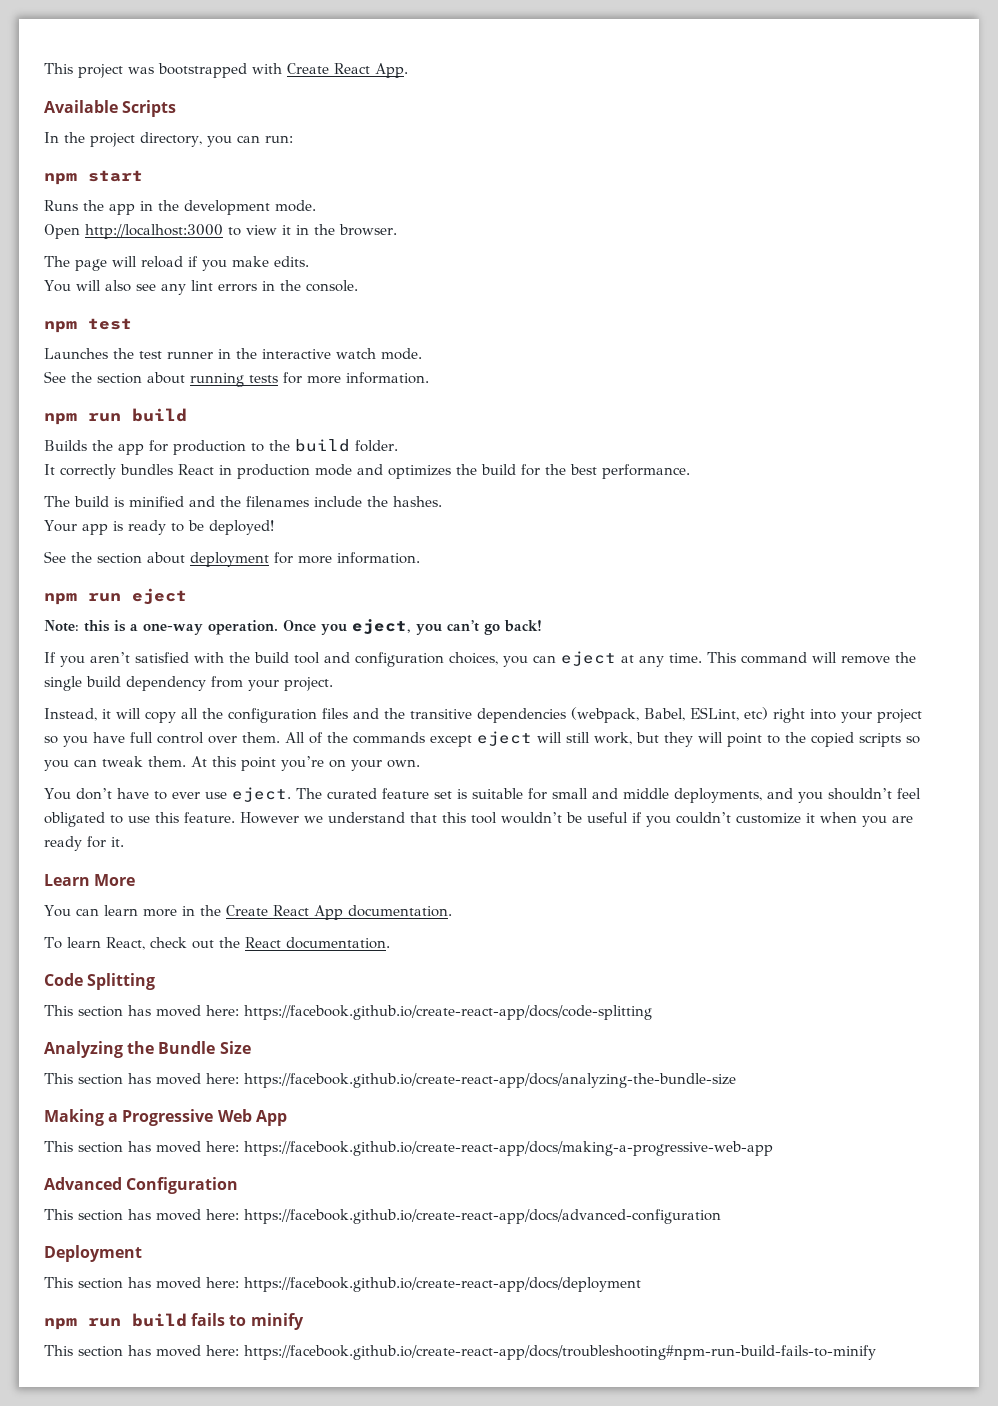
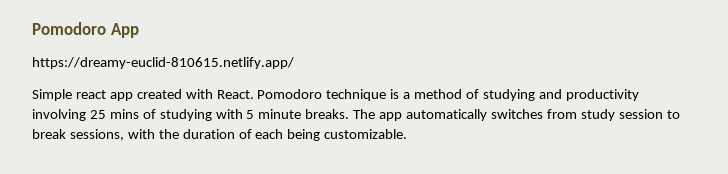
[44,63,408,78] [44,100,177,117] [44,132,293,147] [44,170,143,185] [44,200,316,215] [44,224,397,239] [44,256,309,271] [44,280,358,295] [44,318,132,333] [44,348,422,360] [44,371,429,387] [44,408,187,425] [44,439,398,455] [44,464,690,479] [44,496,442,507] [44,520,274,535] [44,551,420,567] [44,588,187,605] [44,619,542,635] [44,651,916,667] [44,676,333,691] [44,707,922,723] [44,731,920,747] [44,756,420,771] [44,787,921,803] [44,812,913,827] [44,836,124,851] [44,874,136,886] [44,905,452,920] [44,937,390,950] [44,973,156,990] [44,1005,652,1020] [44,1041,251,1058] [44,1073,736,1088] [44,1109,287,1126] [44,1141,773,1156] [44,1177,239,1194] [44,1209,721,1224] [44,1245,142,1262] [44,1277,641,1292] [44,1313,304,1330] [44,1345,876,1360] This project was bootstrapped with Create React App. // Available Scripts // In the project directory, you can run: // npm start // Runs the app in the development mode. // Open http://localhost:3000 to view it in the browser. // The page will reload if you make edits. // You will also see any lint errors in the console. // npm test // Launches the test runner in the interactive watch mode. // See the section about running tests for more information. // npm run build // Builds the app for production to the build folder. // It correctly bundles React in production mode and optimizes the build for the best performance. // The build is minified and the filenames include the hashes. // Your app is ready to be deployed! // See the section about deployment for more information. // npm run eject // Note: this is a one-way operation. Once you eject, you can’t go back! // If you aren’t satisfied with the build tool and configuration choices, you can eject at any time. This command will remove the single build dependency from your project. // Instead, it will copy all the configuration files and the transitive dependencies (webpack, Babel, ESLint, etc) right into your project so you have full control over them. All of the commands except eject will still work, but they will point to the copied scripts so you can tweak them. At this point you’re on your own. // You don’t have to ever use eject. The curated feature set is suitable for small and middle deployments, and you shouldn’t feel obligated to use this feature. However we understand that this tool wouldn’t be useful if you couldn’t customize it when you are ready for it. // Learn More // You can learn more in the Create React App documentation. // To learn React, check out the React documentation. // Code Splitting // This section has moved here: https://facebook.github.io/create-react-app/docs/code-splitting // Analyzing the Bundle Size // This section has moved here: https://facebook.github.io/create-react-app/docs/analyzing-the-bundle-size // Making a Progressive Web App // This section has moved here: https://facebook.github.io/create-react-app/docs/making-a-progressive-web-app // Advanced Configuration // This section has moved here: https://facebook.github.io/create-react-app/docs/advanced-configuration // Deployment // This section has moved here: https://facebook.github.io/create-react-app/docs/deployment // npm run build fails to minify // This section has moved here: https://facebook.github.io/create-react-app/docs/troubleshooting#npm-run-build-fails-to-minify -> [32,22,139,38] [32,57,294,69] [32,89,639,101] [32,109,680,121] [32,129,408,141] Pomodoro App // https://dreamy-euclid-810615.netlify.app/ // Simple react app created with React. Pomodoro technique is a method of studying and productivity involving 25 mins of studying with 5 minute breaks. The app automatically switches from study session to break sessions, with the duration of each being customizable.

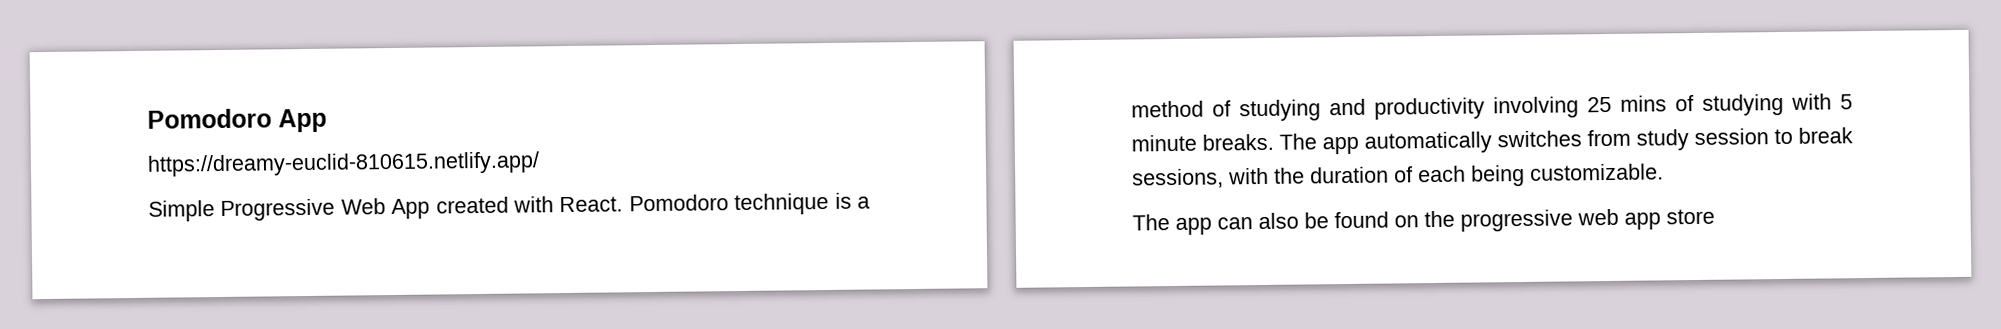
[75,90,133,101] react app -> [220,198,431,221] Progressive Web App
(408, 134) none -> [1132,208,1715,235] // The app can also be found on the progressive web app store

